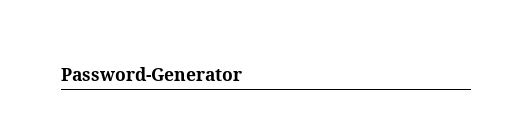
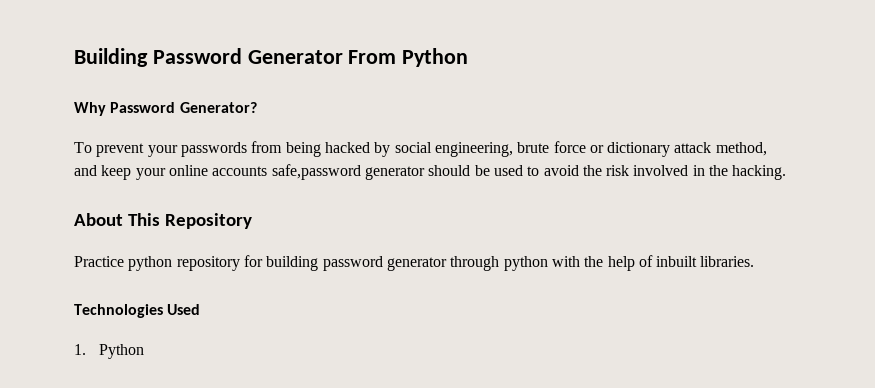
[61,67,242,81] Password-Generator -> [74,48,469,67] [74,102,257,116] [74,141,767,157] [74,164,787,180] [74,213,252,229] [74,255,755,271] [74,304,201,318] [74,344,144,359] Building Password Generator From Python // Why Password Generator? // To prevent your passwords from being hacked by social engineering, brute force or dictionary attack method, // and keep your online accounts safe,password generator should be used to avoid the risk involved in the hacking. // About This Repository // Practice python repository for building password generator through python with the help of inbuilt libraries. // Technologies Used // 1. Python

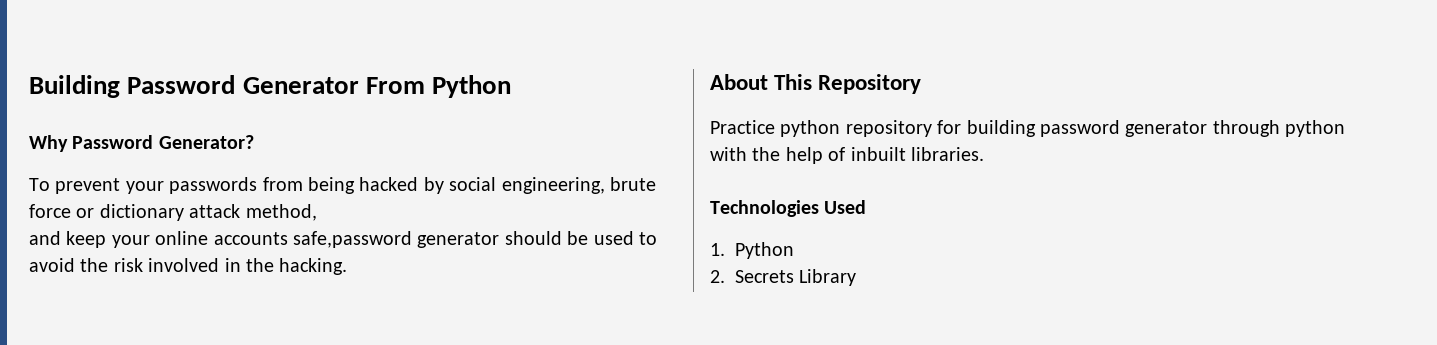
(144, 351) none -> [710,269,857,286] // 2. Secrets Library

